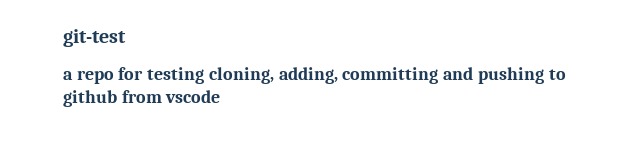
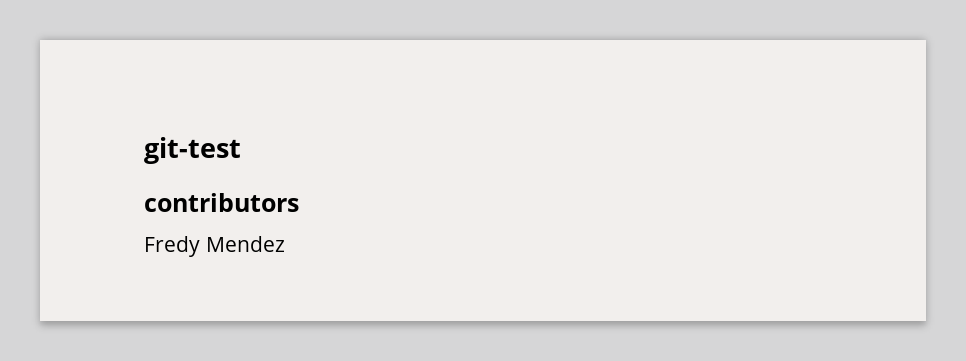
[63,67,566,84] [63,90,221,107] a repo for testing cloning, adding, committing and pushing to github from vscode -> [144,193,299,212] [144,236,285,257] contributors // Fredy Mendez

